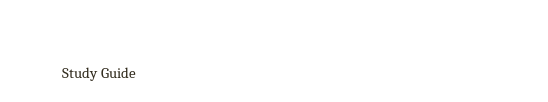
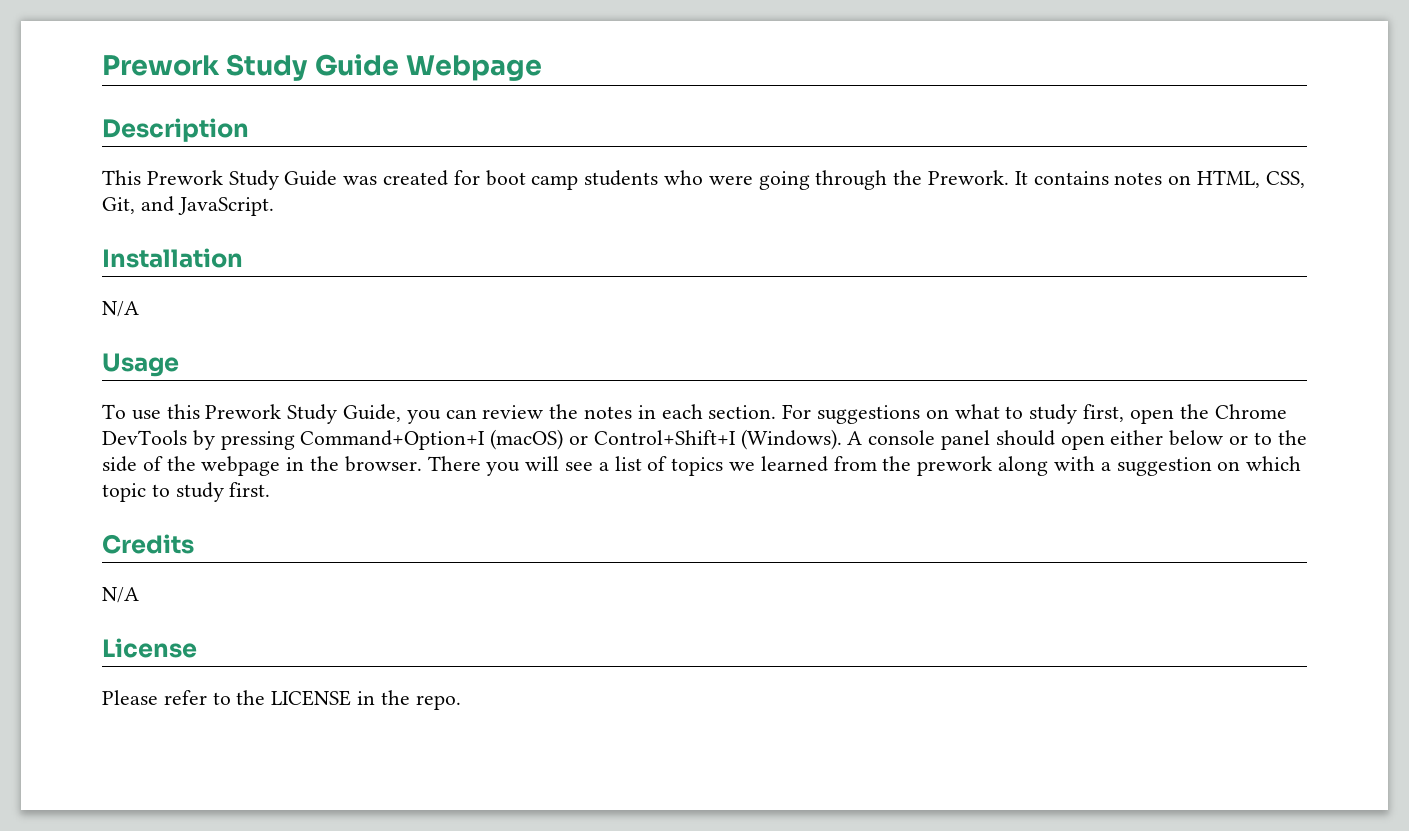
[62,67,136,81] Study Guide -> [102,54,542,81] [102,118,249,142] [102,170,1305,190] [102,196,274,216] [102,248,243,268] [102,301,139,317] [102,353,179,377] [102,404,1287,424] [102,429,1307,450] [102,456,1302,476] [102,482,271,502] [102,534,194,554] [102,587,139,603] [102,638,197,658] [102,690,461,710] Prework Study Guide Webpage // Description // This Prework Study Guide was created for boot camp students who were going through the Prework. It contains notes on HTML, CSS, Git, and JavaScript. // Installation // N/A // Usage // To use this Prework Study Guide, you can review the notes in each section. For suggestions on what to study first, open the Chrome DevTools by pressing Command+Option+I (macOS) or Control+Shift+I (Windows). A console panel should open either below or to the side of the webpage in the browser. There you will see a list of topics we learned from the prework along with a suggestion on which topic to study first. // Credits // N/A // License // Please refer to the LICENSE in the repo.

